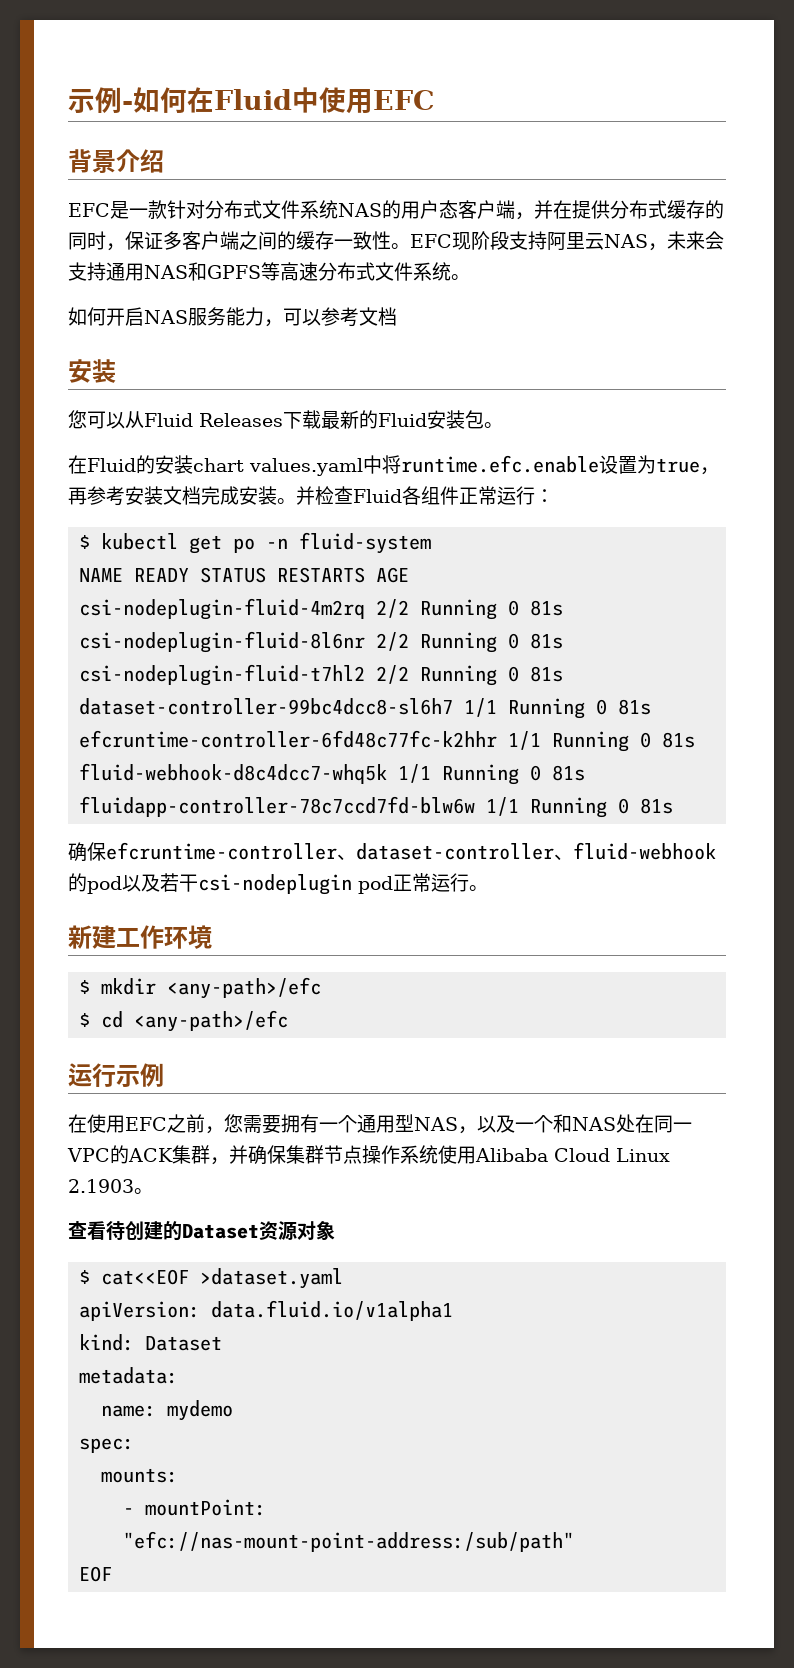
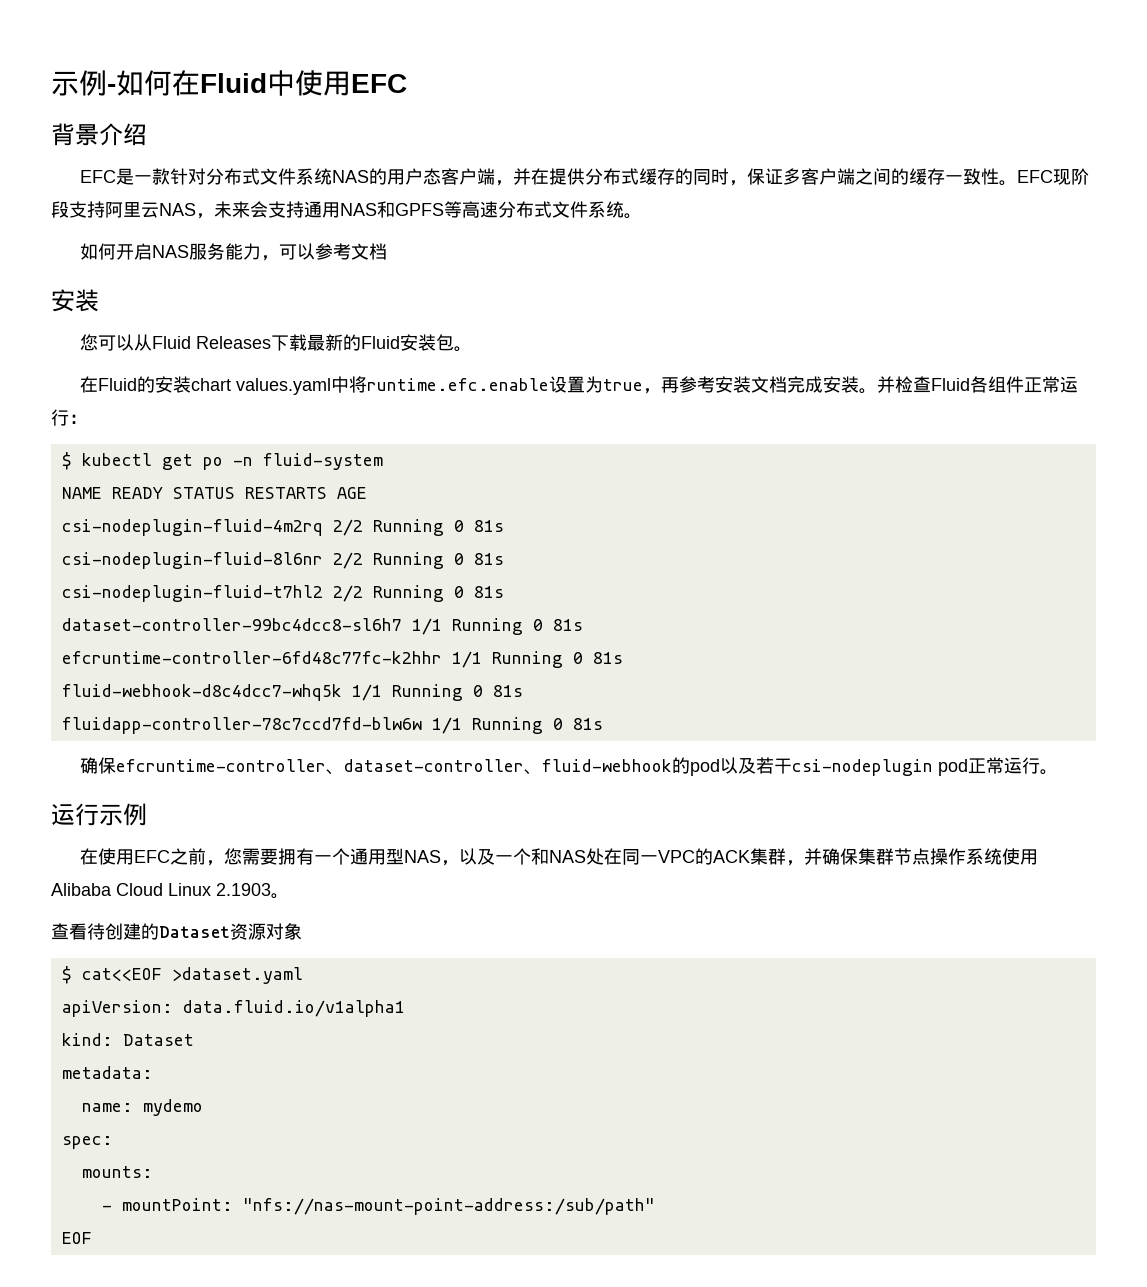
[68,925,212,949] [79,977,322,999] [79,1010,289,1032] // 新建工作环境 // $ mkdir <any-path>/efc // $ cd <any-path>/efc -> (1058, 772) none
[123,1531,575,1552] "efc://nas-mount-point-address:/sub/path" -> [242,1198,655,1215] "nfs://nas-mount-point-address:/sub/path"

